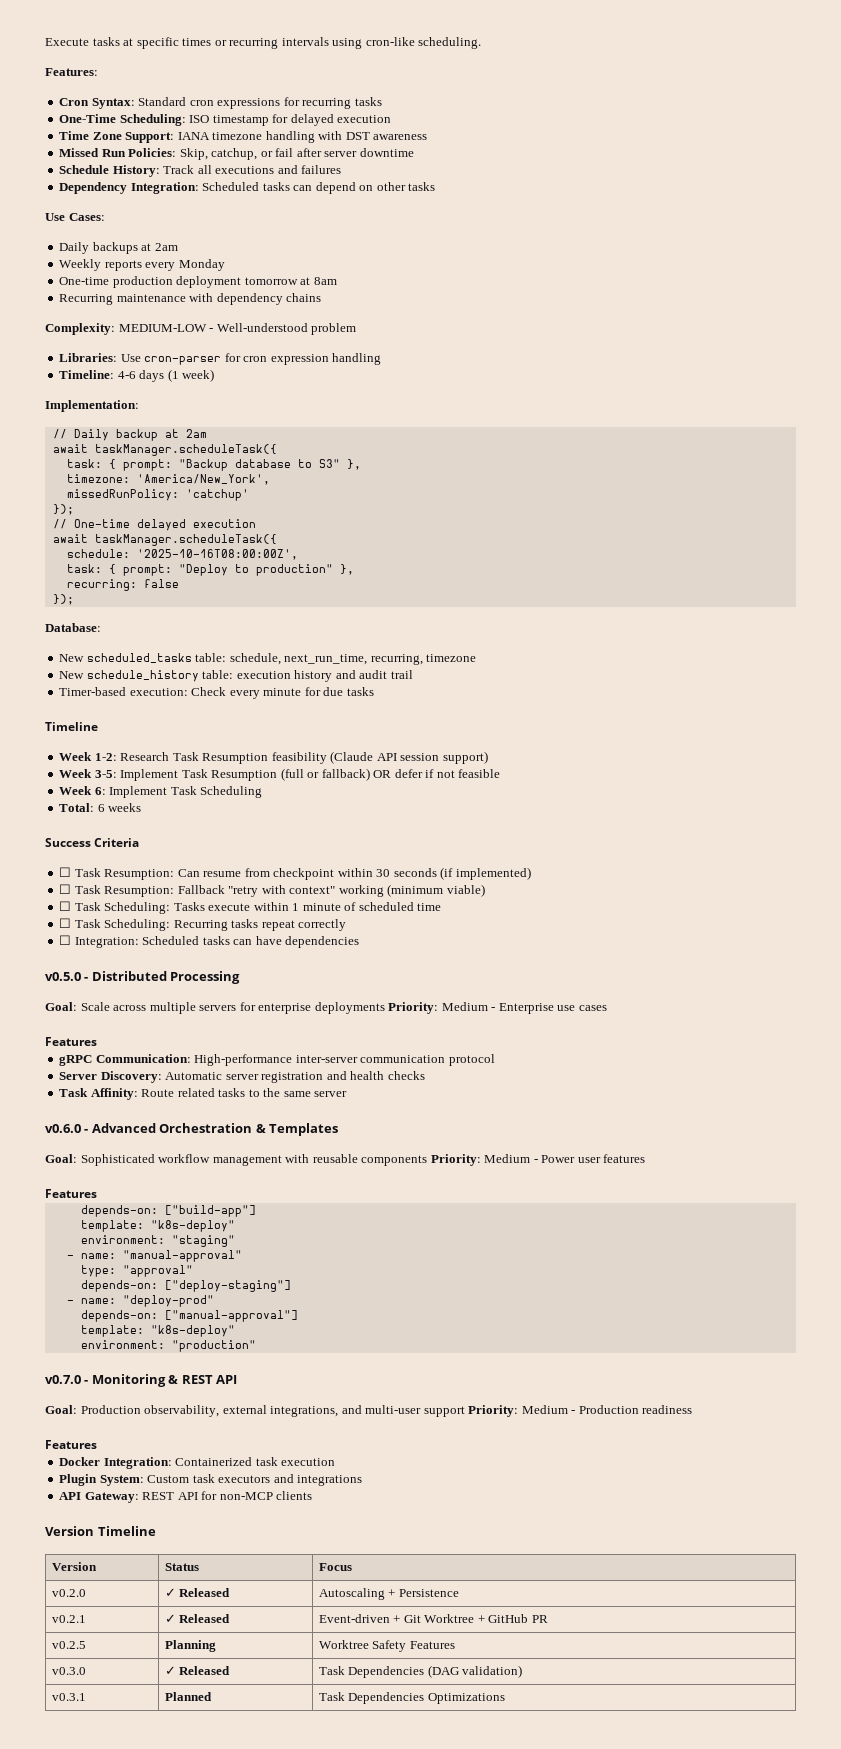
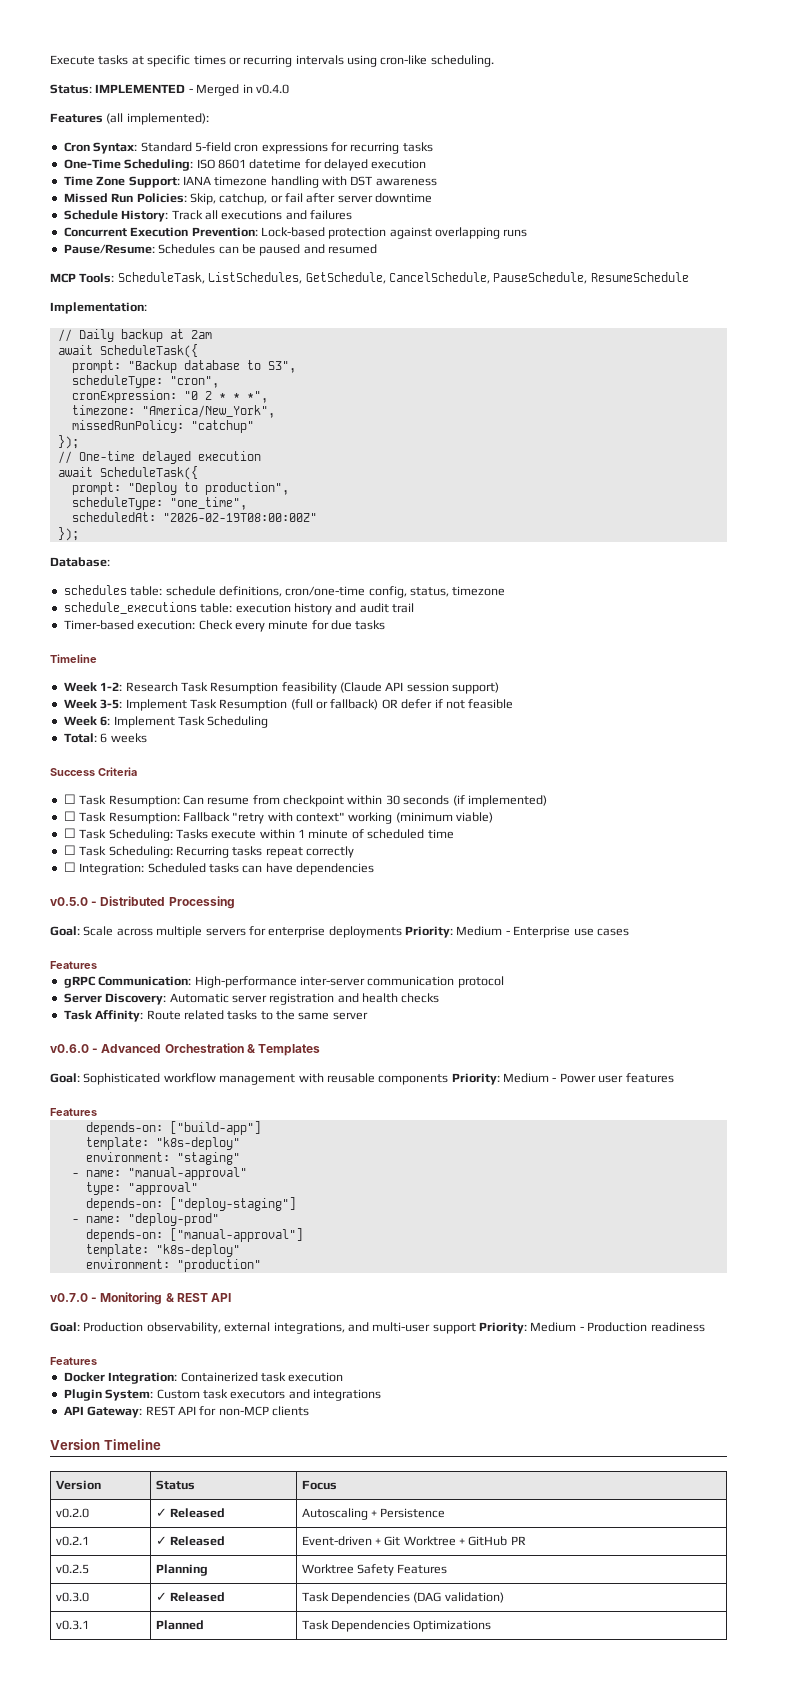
[45,68,98,76] Features: -> [50,84,289,96] [50,113,209,125] Status: IMPLEMENTED - Merged in v0.4.0 // Features (all implemented):
(187, 101) none -> [194,142,231,152] 5-field
[212,115,269,126] timestamp -> [217,159,302,169] 8601 datetime
[59,182,436,194] [45,213,105,221] [59,242,178,254] [59,259,225,271] [59,276,337,288] [59,293,322,305] [45,323,357,335] [59,353,382,365] [59,369,215,382] Dependency Integration: Scheduled tasks can depend on other tasks // Use Cases: // Daily backups at 2am // Weekly reports every Monday // One-time production deployment tomorrow at 8am // Recurring maintenance with dependency chains // Complexity: MEDIUM-LOW - Well-understood problem // Libraries: Use cron-parser for cron expression handling // Timeline: 4-6 days (1 week) -> [63,227,528,239] [63,244,377,256] [50,272,689,284] Concurrent Execution Prevention: Lock-based protection against overlapping runs // Pause/Resume: Schedules can be paused and resumed // MCP Tools: ScheduleTask, ListSchedules, GetSchedule, CancelSchedule, PauseSchedule, ResumeSchedule
[94,444,277,456] [66,459,116,469] taskManager.scheduleTask({ // task: { -> [99,344,198,358] ScheduleTask({ //
[318,459,361,470] S3" }, -> [267,361,296,373] [71,375,219,388] [71,390,268,403] S3", // scheduleType: "cron", // cronExpression: "0 2 * * *",
[136,474,270,485] 'America/New_York', -> [141,405,275,418] "America/New_York",
[185,489,249,501] 'catchup' -> [190,420,254,433] "catchup"
[94,534,277,546] [66,549,298,560] [66,564,354,576] [66,579,179,591] [52,594,74,605] [45,623,101,632] [59,653,423,665] taskManager.scheduleTask({ // schedule: '2025-10-16T08:00:00Z', // task: { prompt: "Deploy to production" }, // recurring: false // }); // Database: // New scheduled_tasks table: schedule, next_run_time, recurring, -> [99,466,198,480] [71,482,289,495] [71,497,247,510] [71,512,317,522] [57,527,79,541] [50,557,110,567] [63,585,449,598] ScheduleTask({ // prompt: "Deploy to production", // scheduleType: "one_time", // scheduledAt: "2026-02-19T08:00:00Z" // }); // Database: // schedules table: schedule definitions, cron/one-time config, status,
[59,670,199,682] New schedule_history -> [63,602,197,614] schedule_executions

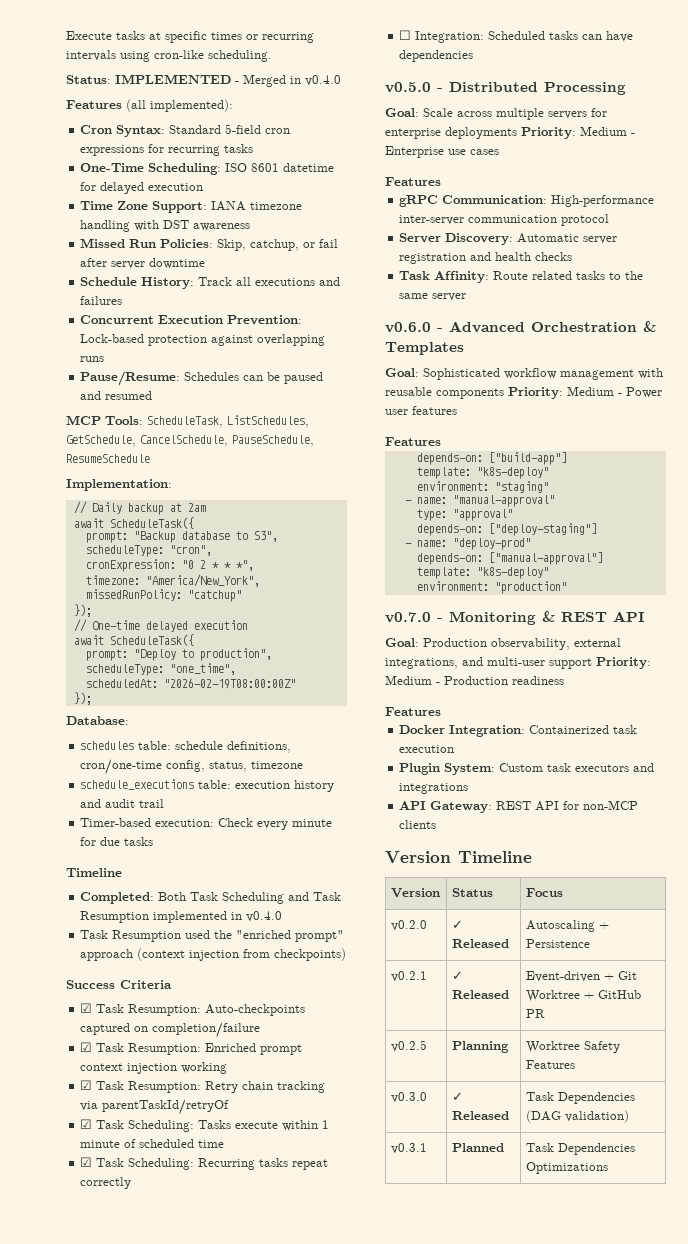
[63,682,500,694] [63,699,514,711] [63,716,269,728] [63,733,147,743] Week 1-2: Research Task Resumption feasibility (Claude API session support) // Week 3-5: Implement Task Resumption (full or fallback) OR defer if not feasible // Week 6: Implement Task Scheduling // Total: 6 weeks -> [80,892,342,904] [80,911,283,923] [80,930,345,942] [80,948,347,961] Completed: Both Task Scheduling and Task Resumption implemented in v0.4.0 // Task Resumption used the "enriched prompt" approach (context injection from checkpoints)
[63,794,547,807] [63,811,494,824] [63,828,76,838] ☐ Task Resumption: Can resume from checkpoint within 30 seconds (if implemented) // ☐ Task Resumption: Fallback "retry with context" working (minimum viable) // ☐ -> [80,1003,306,1016] [80,1022,261,1038] [80,1042,303,1055] [80,1062,228,1074] [80,1080,326,1093] [80,1099,230,1115] [80,1119,93,1129] ☑ Task Resumption: Auto-checkpoints captured on completion/failure // ☑ Task Resumption: Enriched prompt context injection working // ☑ Task Resumption: Retry chain tracking via parentTaskId/retryOf // ☑
[63,845,76,855] ☐ -> [80,1157,93,1167] ☑

